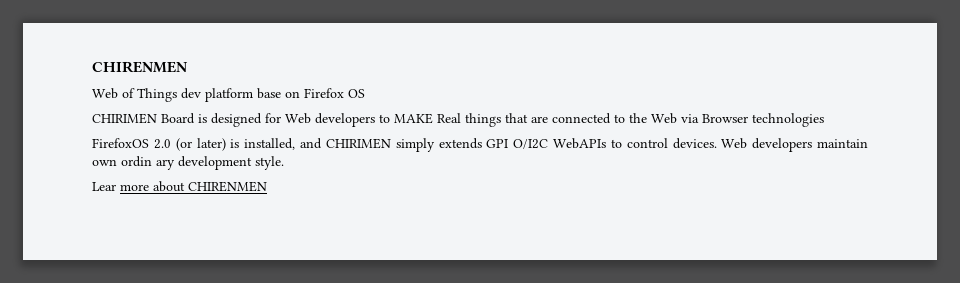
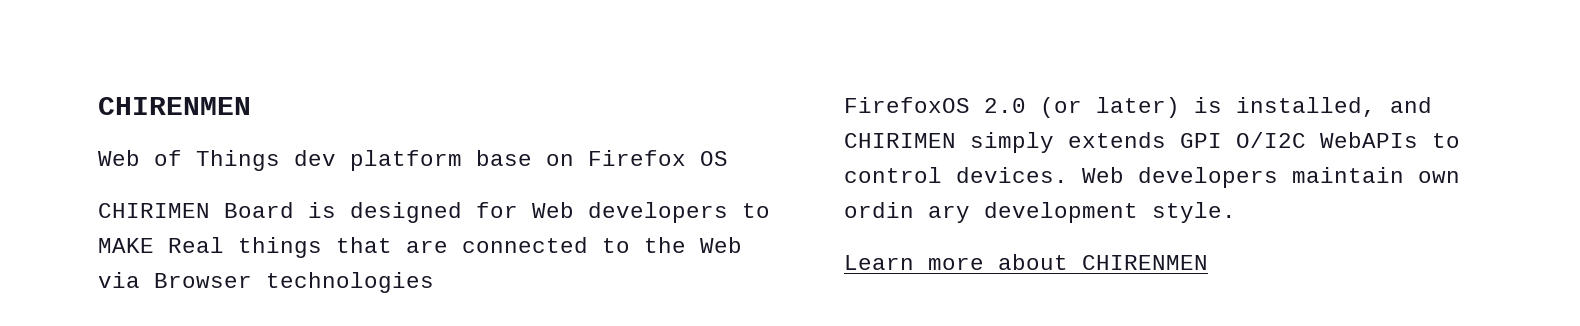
[92,182,116,191] Lear -> [844,255,914,270] Learn

